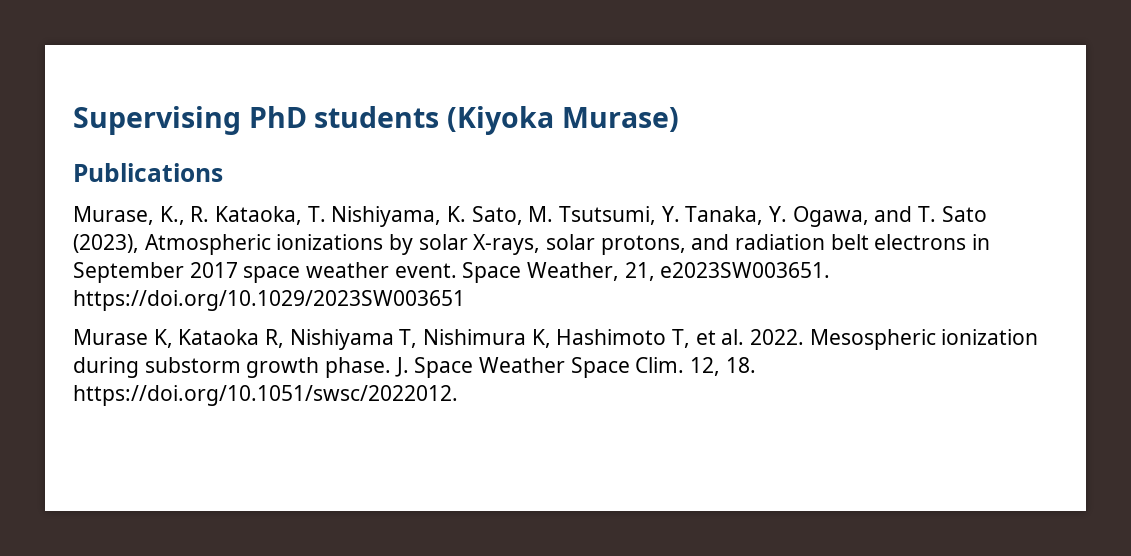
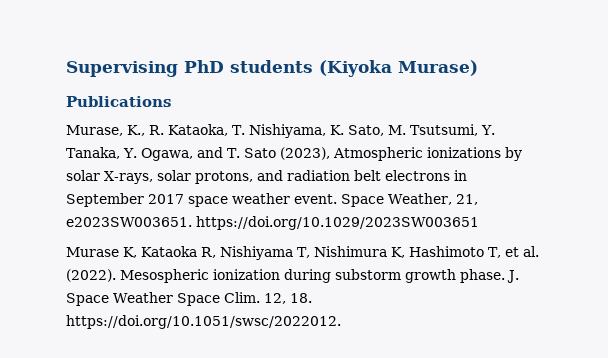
[750,329,805,345] 2022. -> [66,269,116,282] (2022).

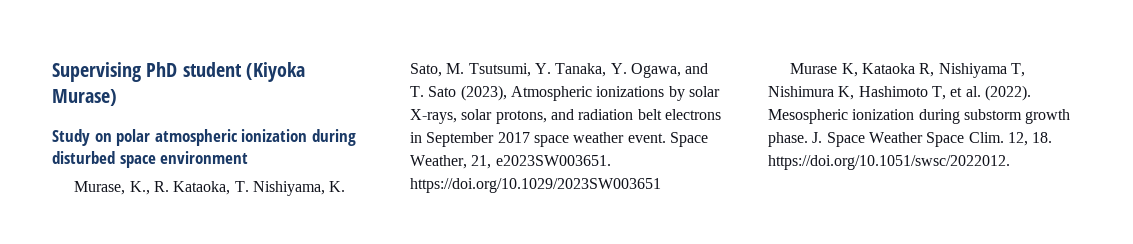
[230,60,313,73] students -> [182,62,242,77] student
[66,96,171,107] Publications -> [52,129,356,146] [52,151,249,168] Study on polar atmospheric ionization during disturbed space environment

